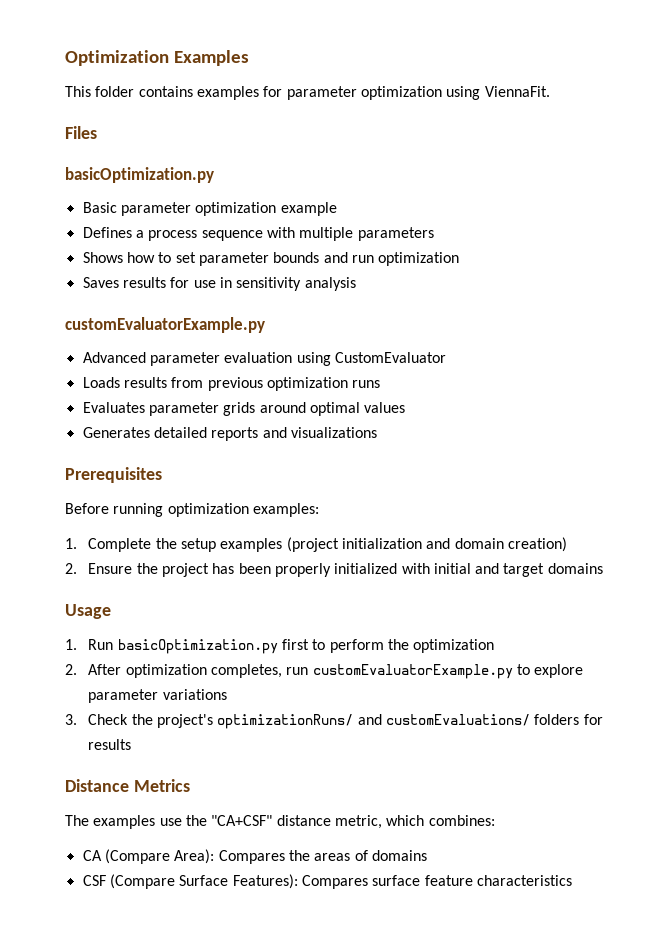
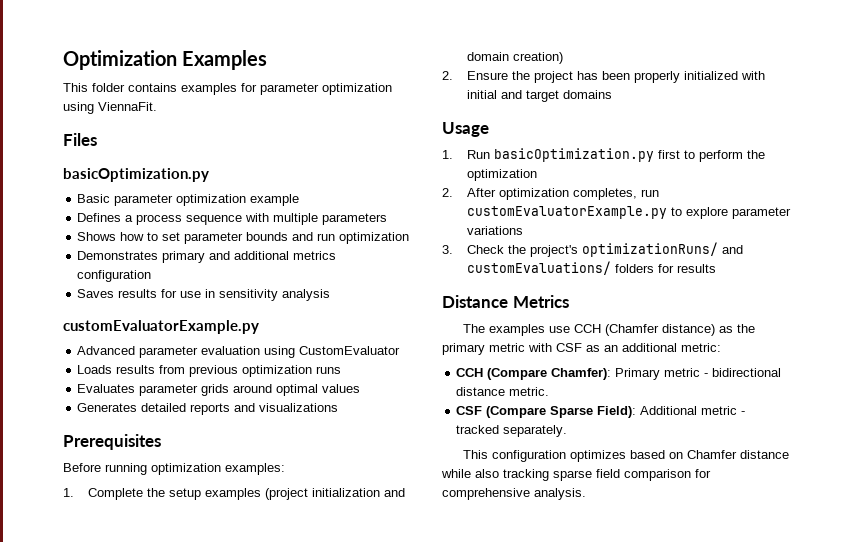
(460, 259) none -> [77,251,337,263] [77,270,152,282] // Demonstrates primary and additional metrics configuration
[185,815,495,829] [82,849,427,864] [82,874,572,889] the "CA+CSF" distance metric, which combines: // CA (Compare Area): Compares the areas of domains // CSF (Compare Surface Features): Compares surface feature characteristics -> [574,324,756,336] [442,343,721,355] [456,368,782,380] [456,387,550,396] [456,406,746,418] [456,425,568,437] [463,450,790,462] [441,469,711,481] [442,488,586,500] CCH (Chamfer distance) as the primary metric with CSF as an additional metric: // CCH (Compare Chamfer): Primary metric - bidirectional distance metric. // CSF (Compare Sparse Field): Additional metric - tracked separately. // This configuration optimizes based on Chamfer distance while also tracking sparse field comparison for comprehensive analysis.

